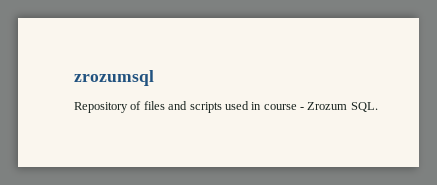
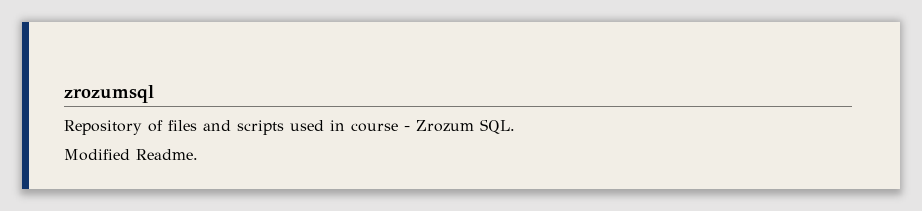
(378, 107) none -> [64,149,198,161] // Modified Readme.

